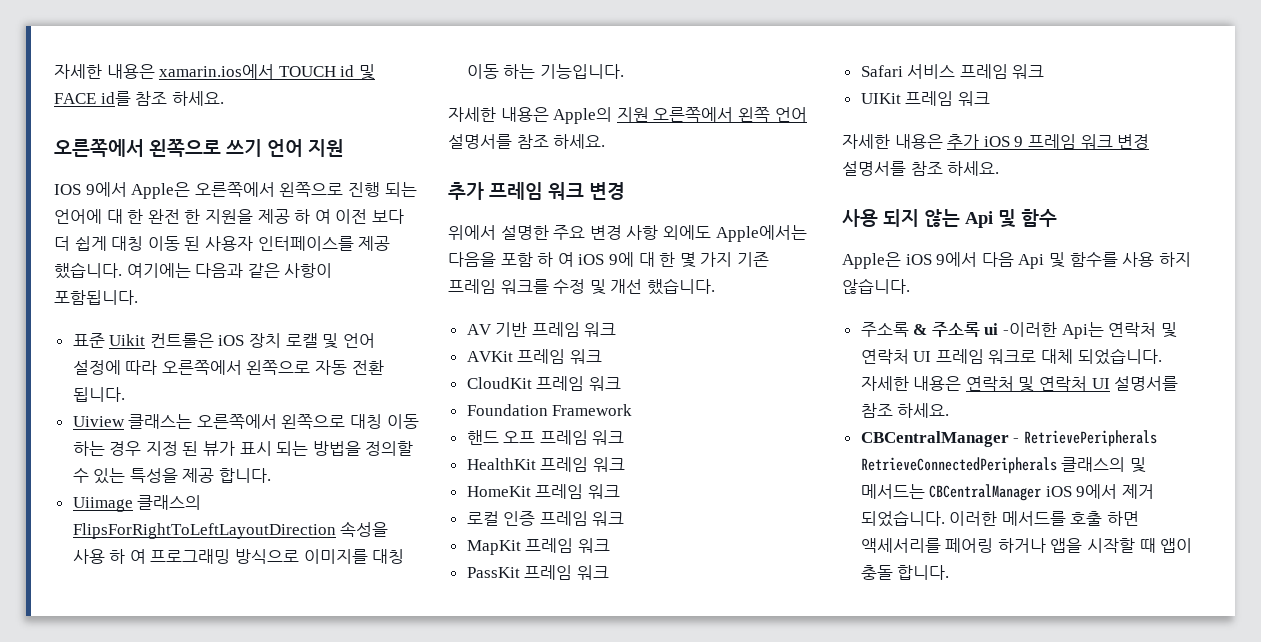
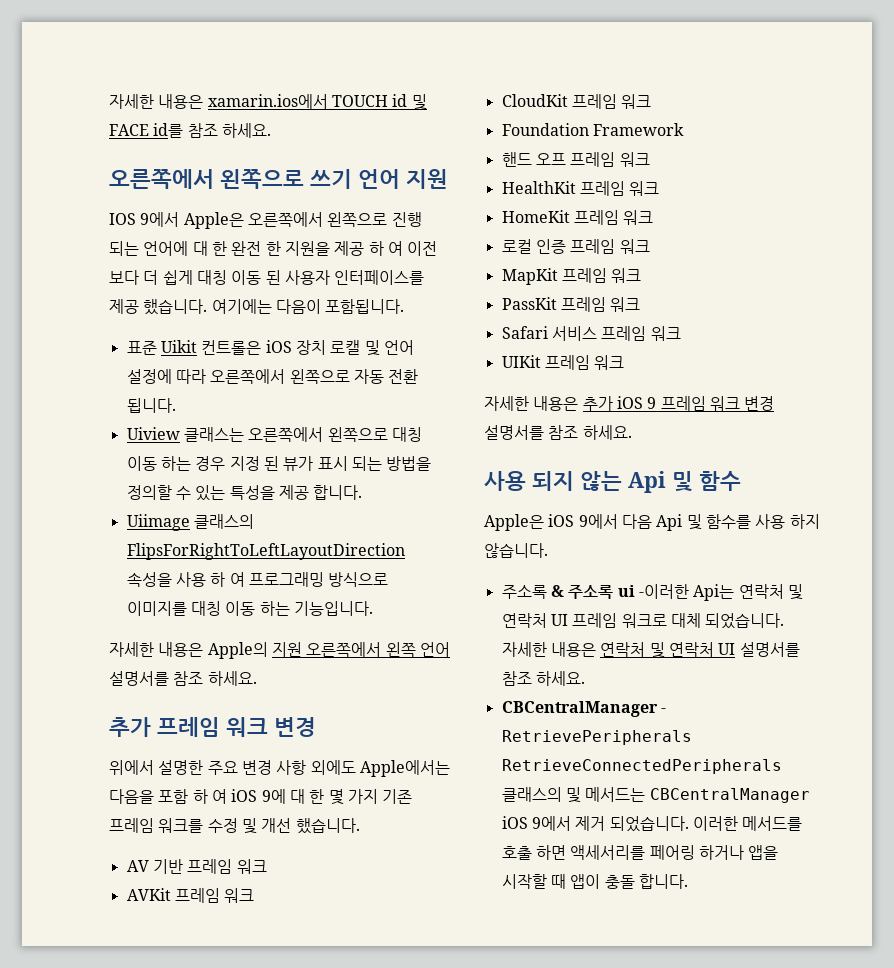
[195,263,333,278] 다음과 같은 사항이 -> [275,299,321,314] 다음이

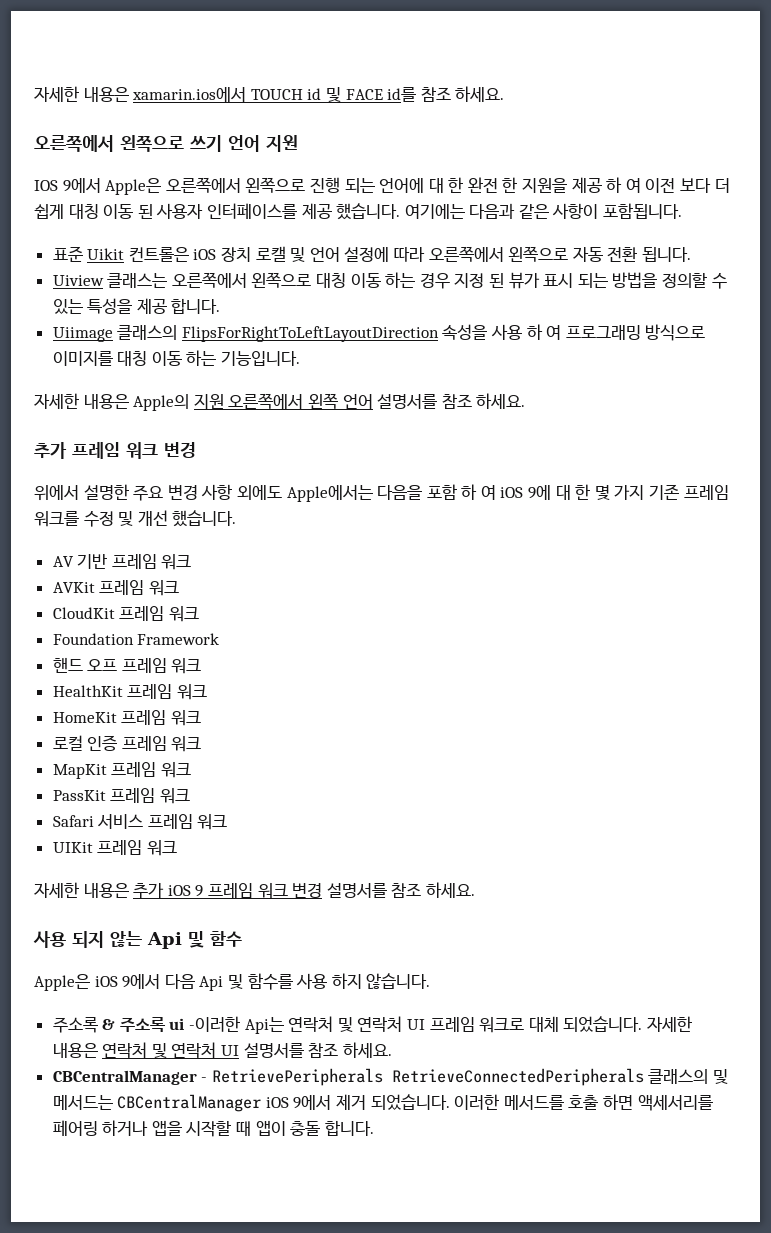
[275,299,321,314] 다음이 -> [469,203,599,219] 다음과 같은 사항이

